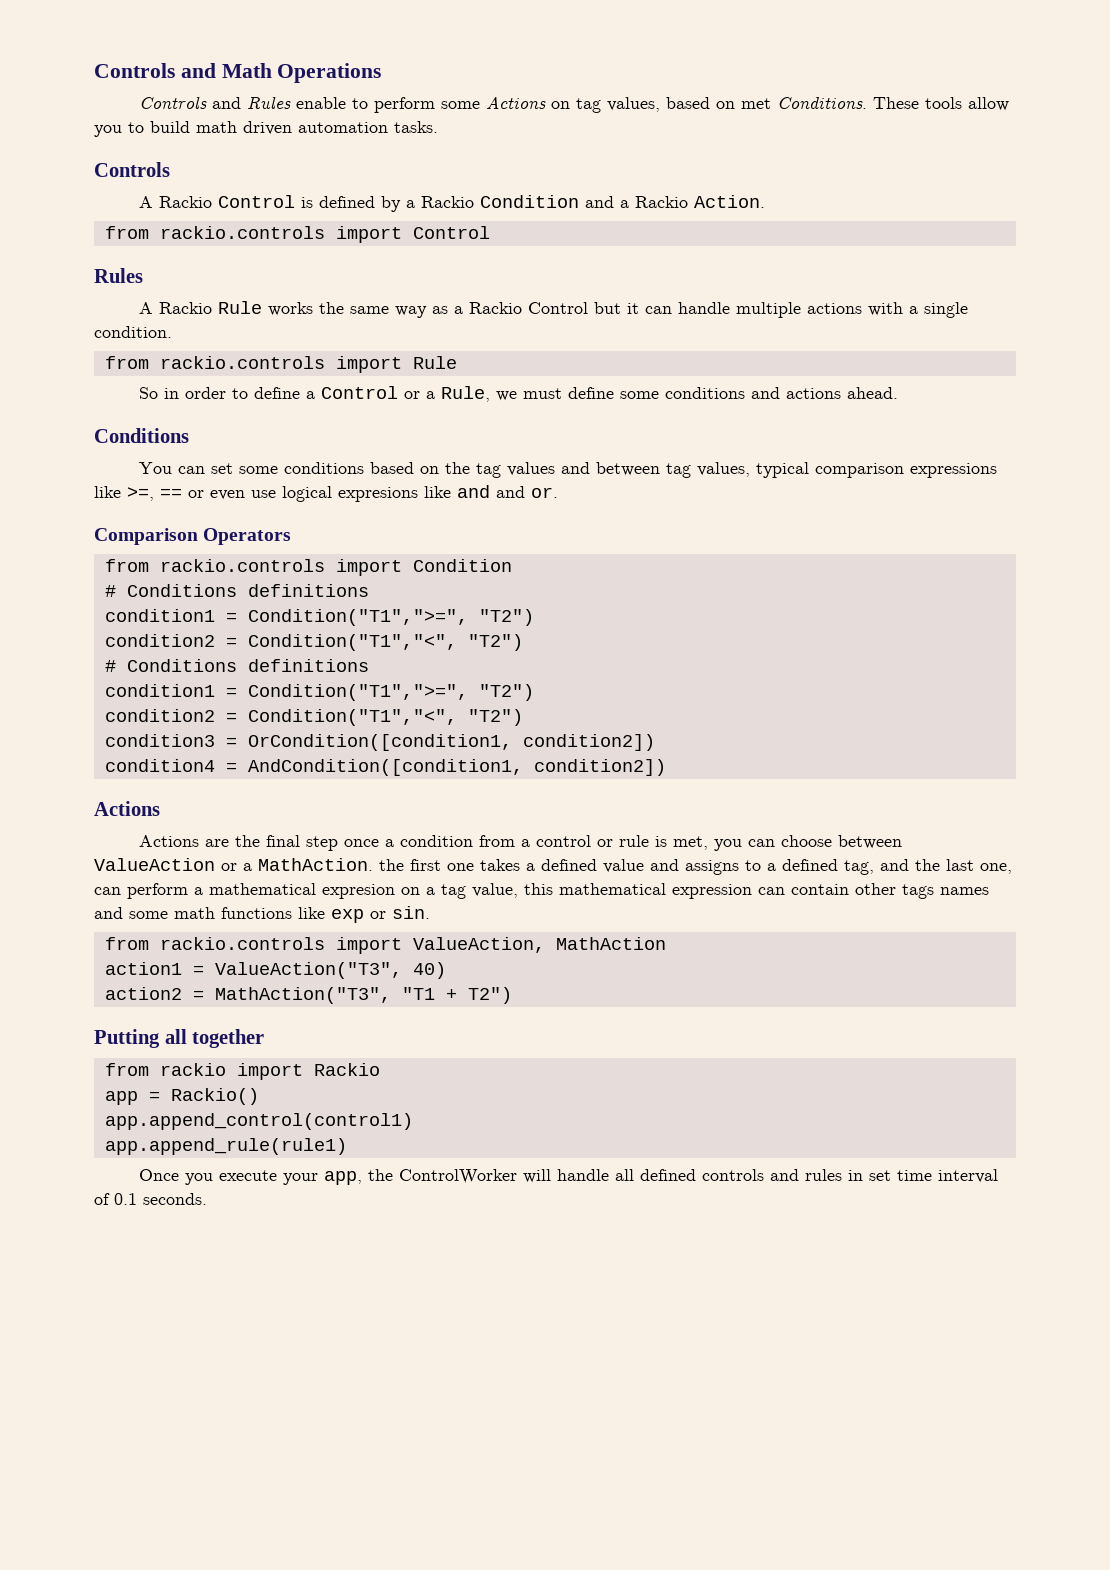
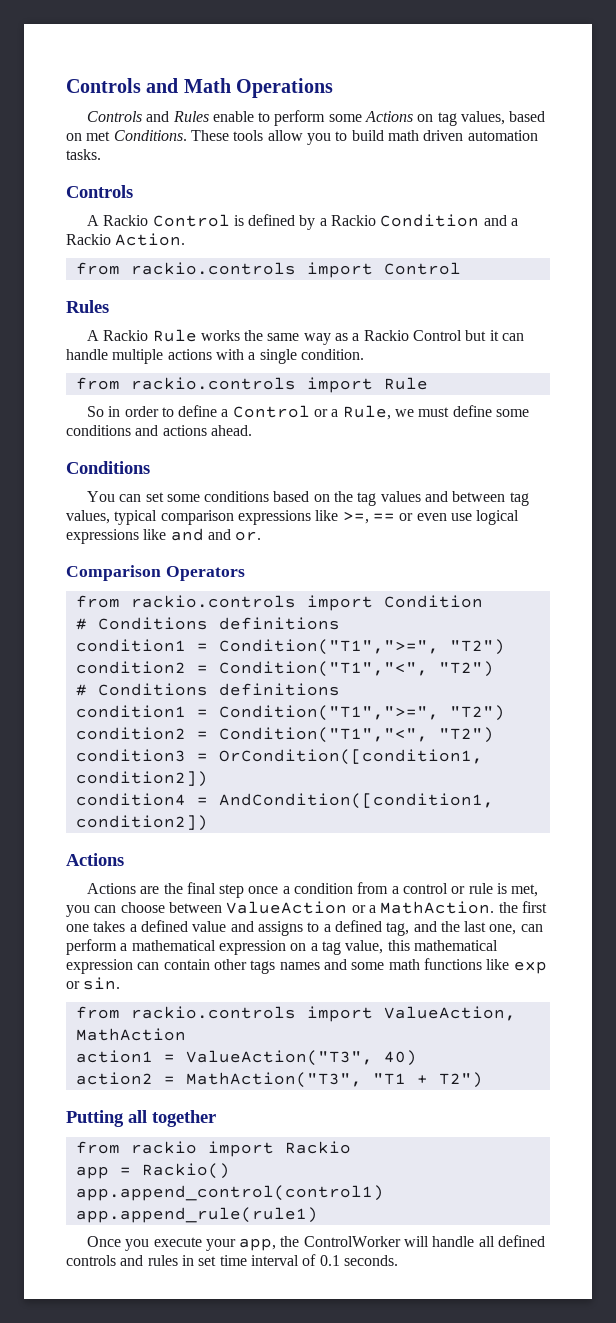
[338,487,418,502] expresions -> [66,529,139,544] expressions
[322,884,395,899] expresion -> [218,940,286,955] expression

